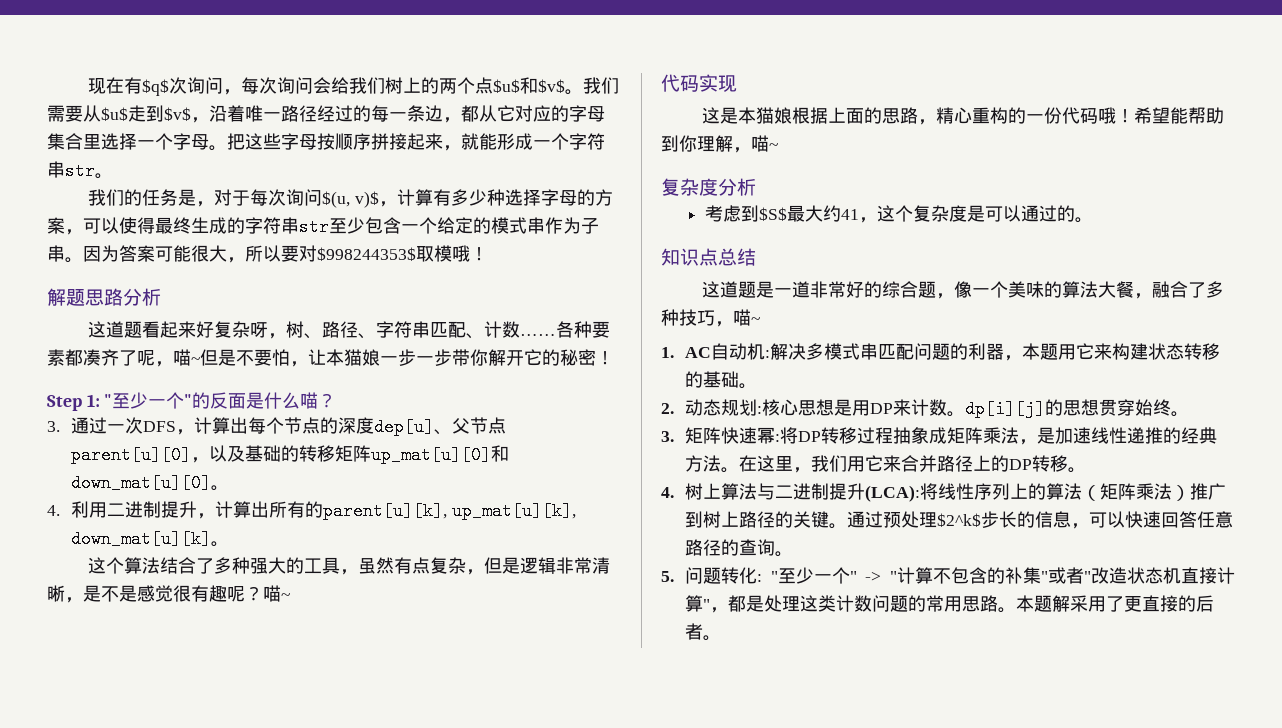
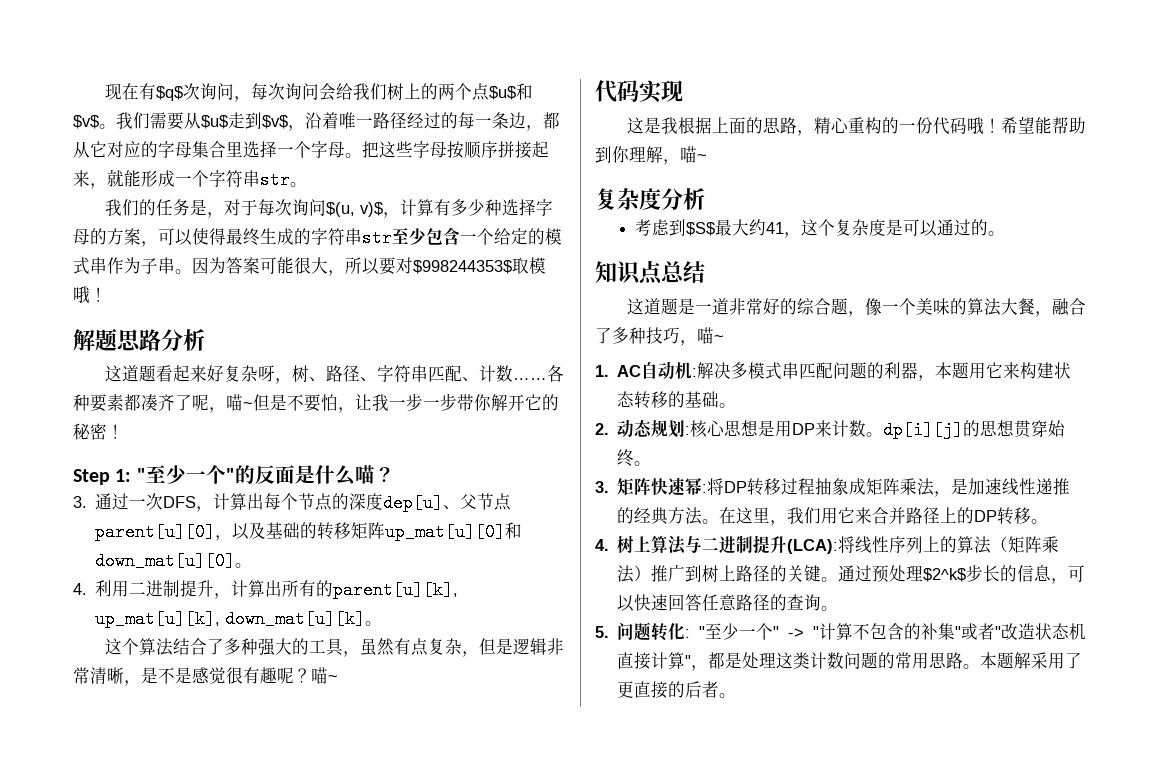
[326,349,380,366] 本猫娘 -> [372,394,389,411] 我
[737,107,792,124] 本猫娘 -> [660,117,678,134] 我

